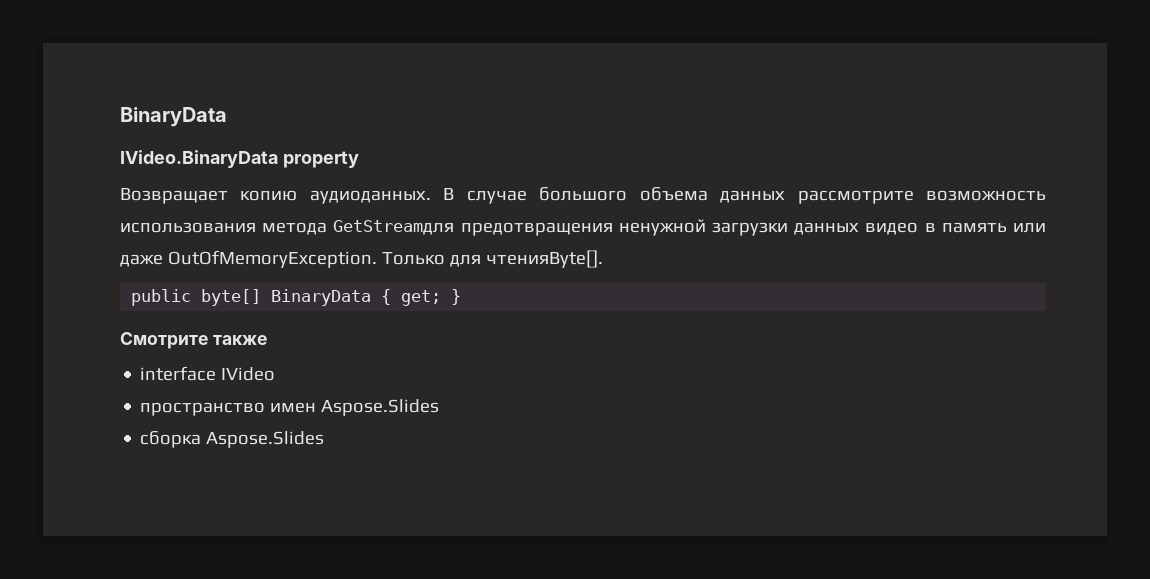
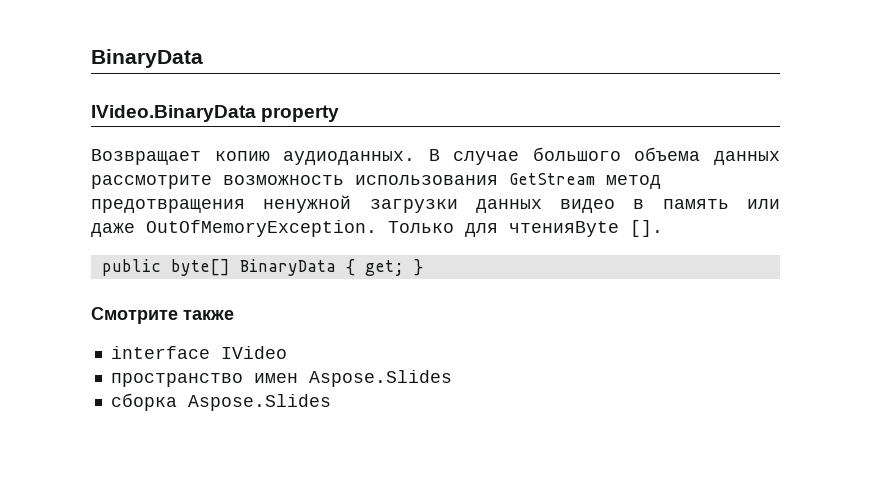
[262,220,455,235] метода GetStreamдля -> [509,173,661,189] GetStream метод
[485,250,603,268] чтенияByte[]. -> [509,220,663,237] чтенияByte [].

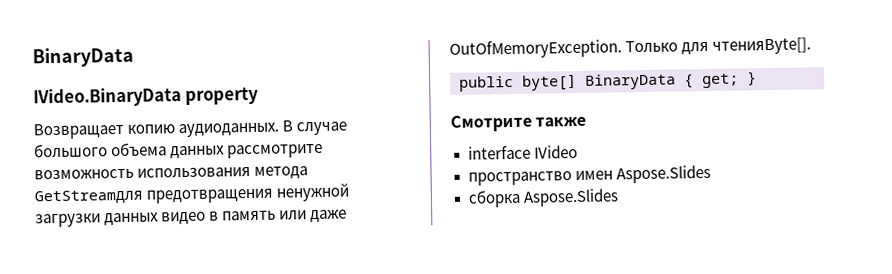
[509,173,661,189] GetStream метод -> [254,166,309,179] [34,189,143,205] метода GetStreamдля
[509,220,663,237] чтенияByte []. -> [712,37,812,55] чтенияByte[].

